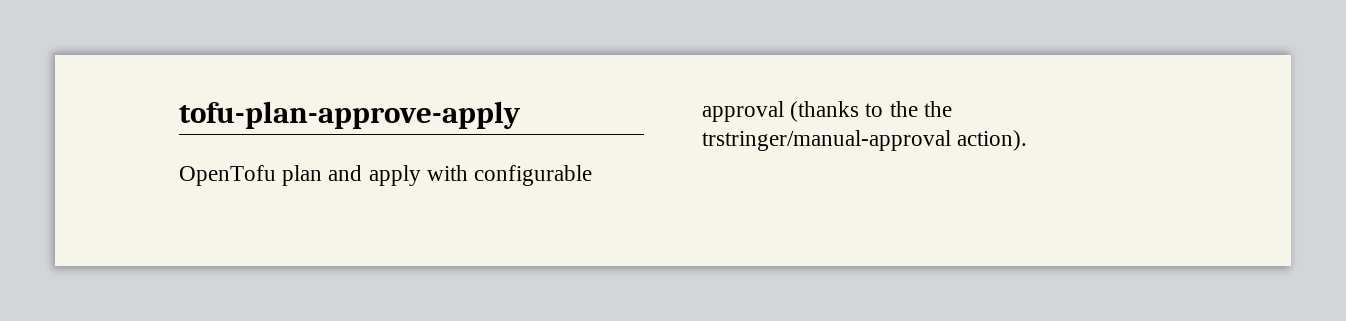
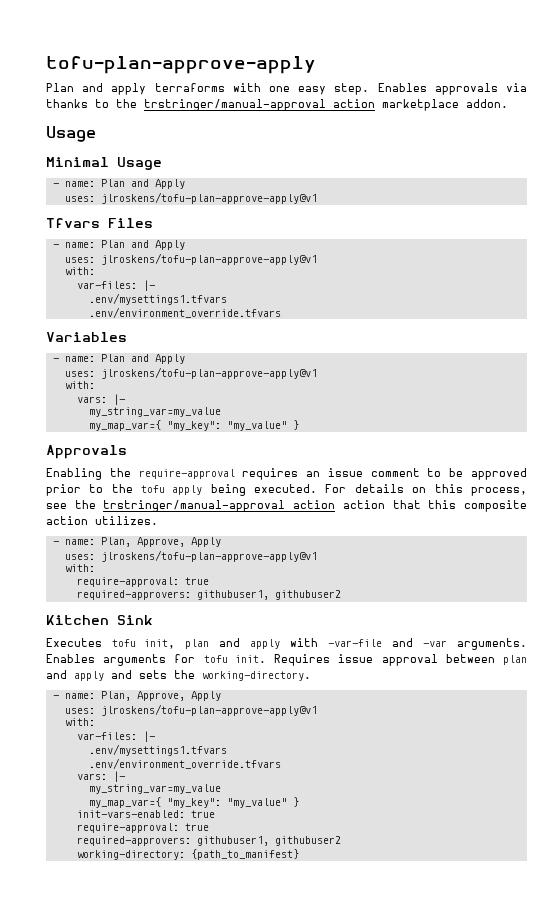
[179,165,593,186] [702,101,952,122] [702,130,1028,151] OpenTofu plan and apply with configurable approval (thanks to the the trstringer/manual-approval action). -> [46,83,527,95] [46,99,508,111] [46,126,96,142] [46,157,162,170] [52,179,185,189] [64,192,317,204] [46,218,153,228] [52,240,185,250] [64,253,317,265] [64,267,95,275] [76,280,155,291] [88,293,227,305] [88,307,281,318] [46,332,127,342] [52,354,185,364] [64,367,317,379] [64,381,95,389] [76,394,125,405] [88,407,221,417] [88,420,299,431] [46,445,127,459] [46,468,527,480] [46,484,528,496] [46,500,527,512] [46,516,158,525] [52,537,221,547] [64,550,317,562] [64,564,95,572] [76,577,209,587] [76,590,341,600] [46,615,153,625] [46,638,527,650] [46,654,527,666] [46,670,311,681] [52,691,221,701] [64,704,317,716] [64,718,95,726] [76,731,155,742] [88,744,227,756] [88,758,281,769] [76,771,125,782] [88,784,221,794] [88,797,299,808] [76,810,215,818] [76,823,209,833] [76,836,341,846] [76,849,299,860] Plan and apply terraforms with one easy step. Enables approvals via thanks to the trstringer/manual-approval action marketplace addon. // Usage // Minimal Usage // - name: Plan and Apply // uses: jlroskens/tofu-plan-approve-apply@v1 // Tfvars Files // - name: Plan and Apply // uses: jlroskens/tofu-plan-approve-apply@v1 // with: // var-files: |- // .env/mysettings1.tfvars // .env/environment_override.tfvars // Variables // - name: Plan and Apply // uses: jlroskens/tofu-plan-approve-apply@v1 // with: // vars: |- // my_string_var=my_value // my_map_var={ "my_key": "my_value" } // Approvals // Enabling the require-approval requires an issue comment to be approved prior to the tofu apply being executed. For details on this process, see the trstringer/manual-approval action action that this composite action utilizes. // - name: Plan, Approve, Apply // uses: jlroskens/tofu-plan-approve-apply@v1 // with: // require-approval: true // required-approvers: githubuser1, githubuser2 // Kitchen Sink // Executes tofu init, plan and apply with -var-file and -var arguments. Enables arguments for tofu init. Requires issue approval between plan and apply and sets the working-directory. // - name: Plan, Approve, Apply // uses: jlroskens/tofu-plan-approve-apply@v1 // with: // var-files: |- // .env/mysettings1.tfvars // .env/environment_override.tfvars // vars: |- // my_string_var=my_value // my_map_var={ "my_key": "my_value" } // init-vars-enabled: true // require-approval: true // required-approvers: githubuser1, githubuser2 // working-directory: {path_to_manifest}

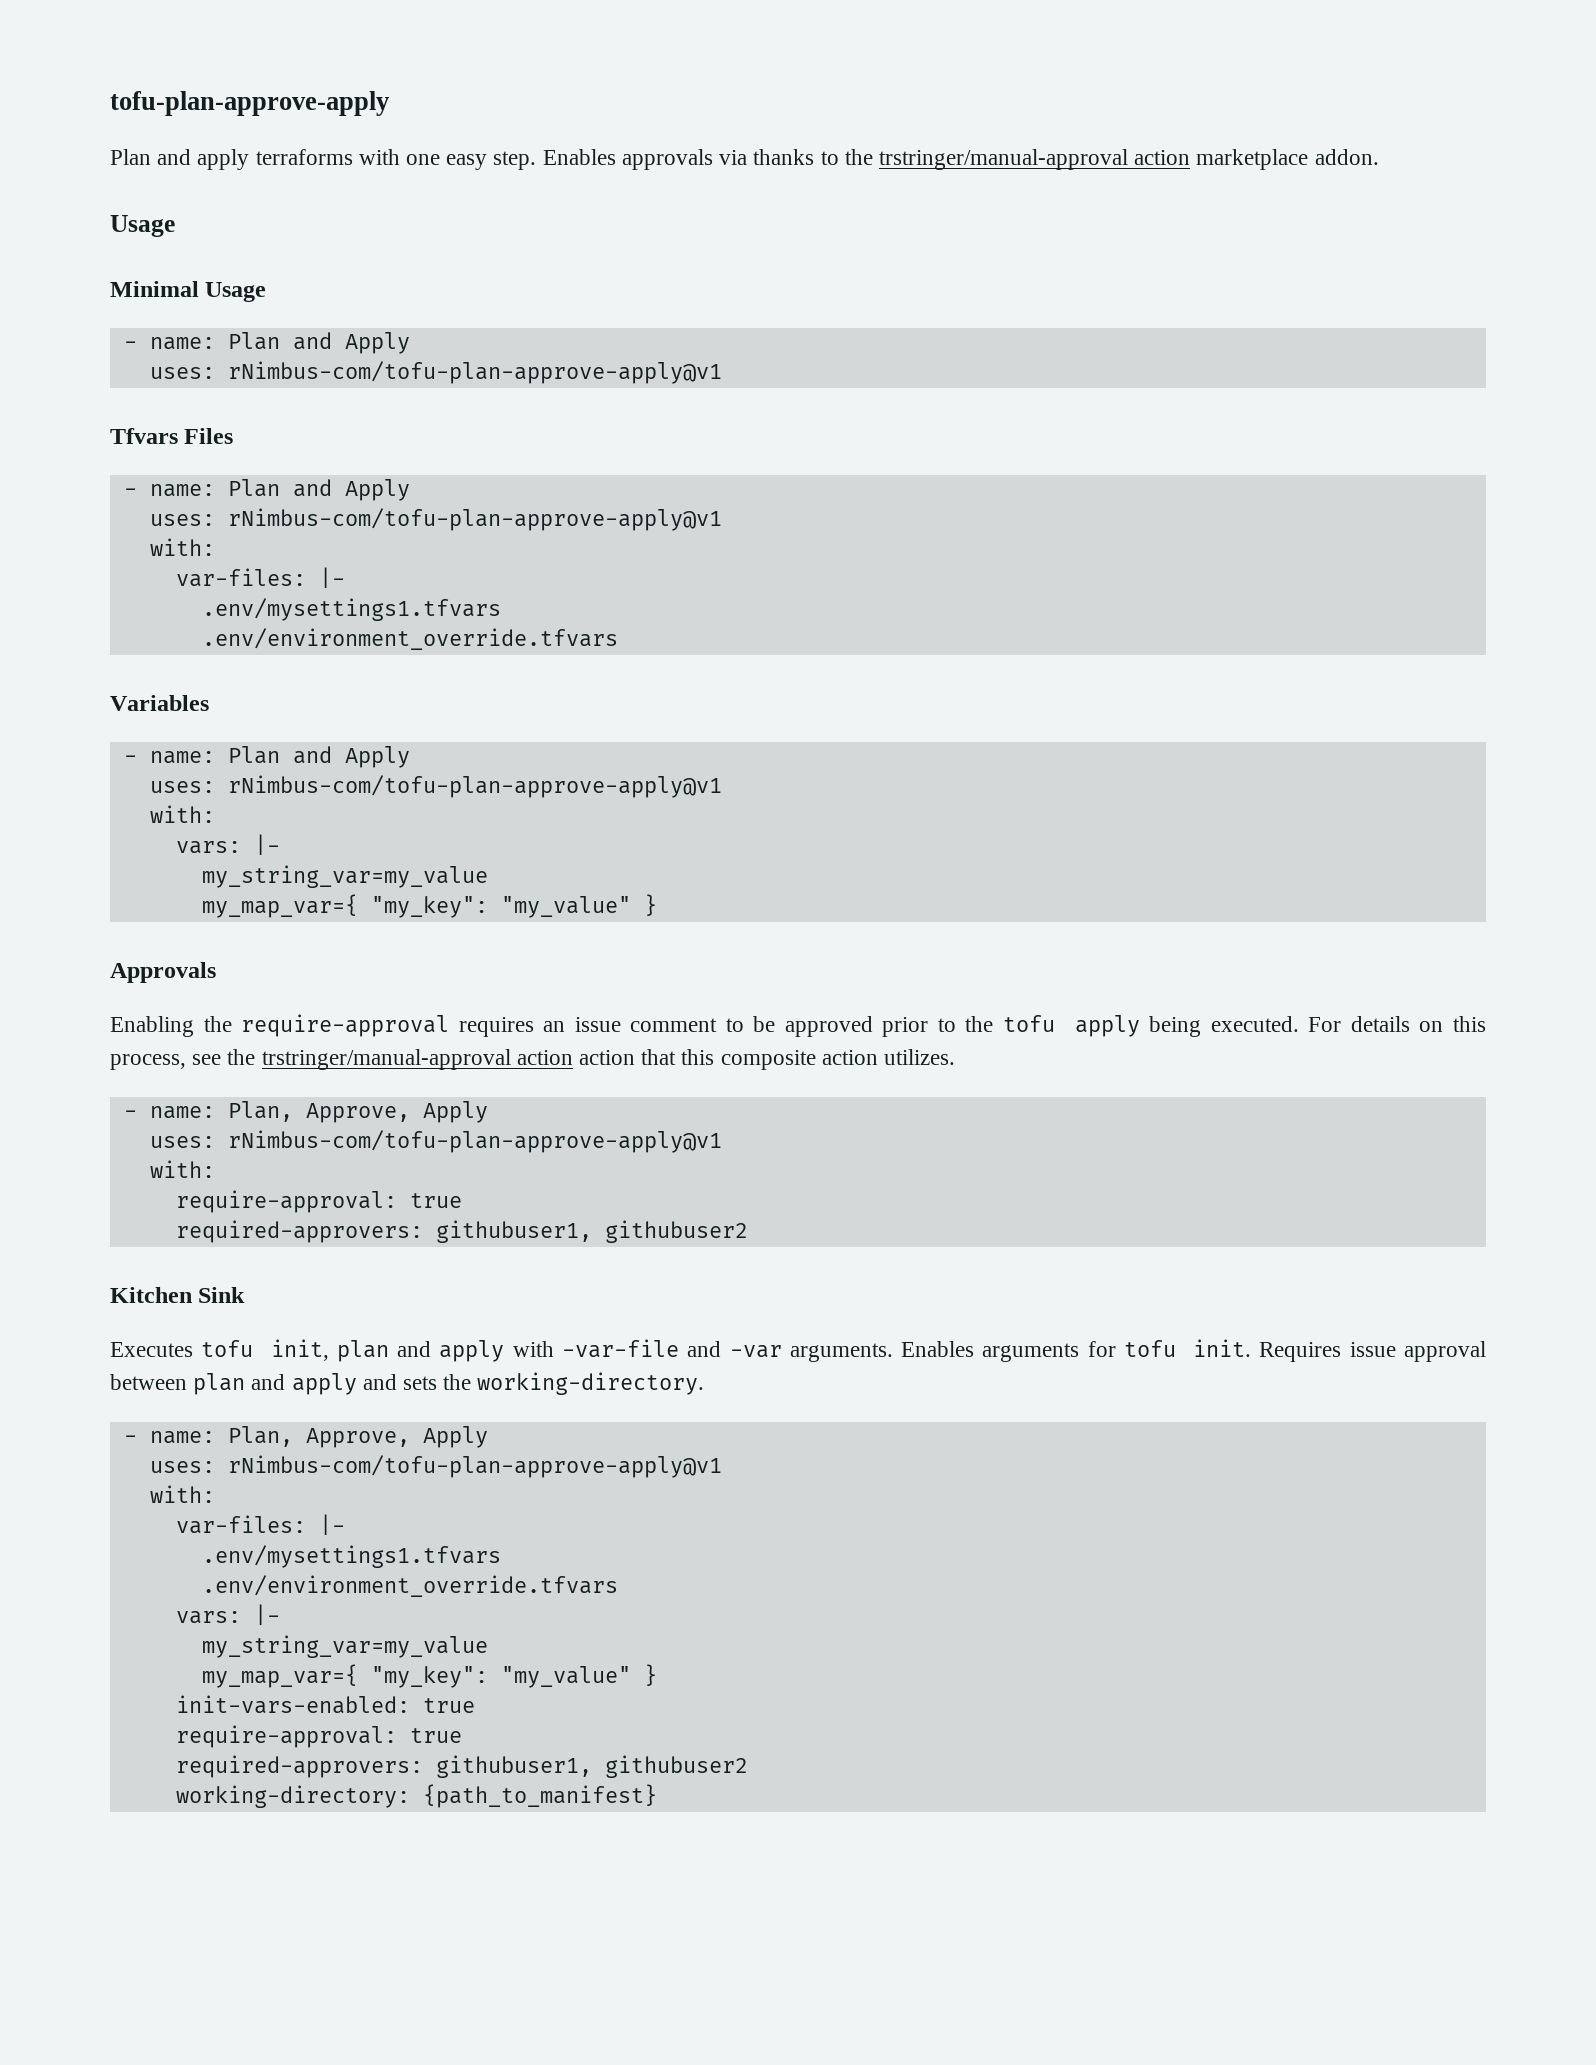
[100,192,317,204] jlroskens/tofu-plan-approve-apply@v1 -> [227,361,722,384] rNimbus-com/tofu-plan-approve-apply@v1
[100,253,317,265] jlroskens/tofu-plan-approve-apply@v1 -> [227,508,722,531] rNimbus-com/tofu-plan-approve-apply@v1
[100,367,317,379] jlroskens/tofu-plan-approve-apply@v1 -> [227,775,722,798] rNimbus-com/tofu-plan-approve-apply@v1
[100,550,317,562] jlroskens/tofu-plan-approve-apply@v1 -> [227,1130,722,1153] rNimbus-com/tofu-plan-approve-apply@v1
[100,704,317,716] jlroskens/tofu-plan-approve-apply@v1 -> [227,1455,722,1478] rNimbus-com/tofu-plan-approve-apply@v1

